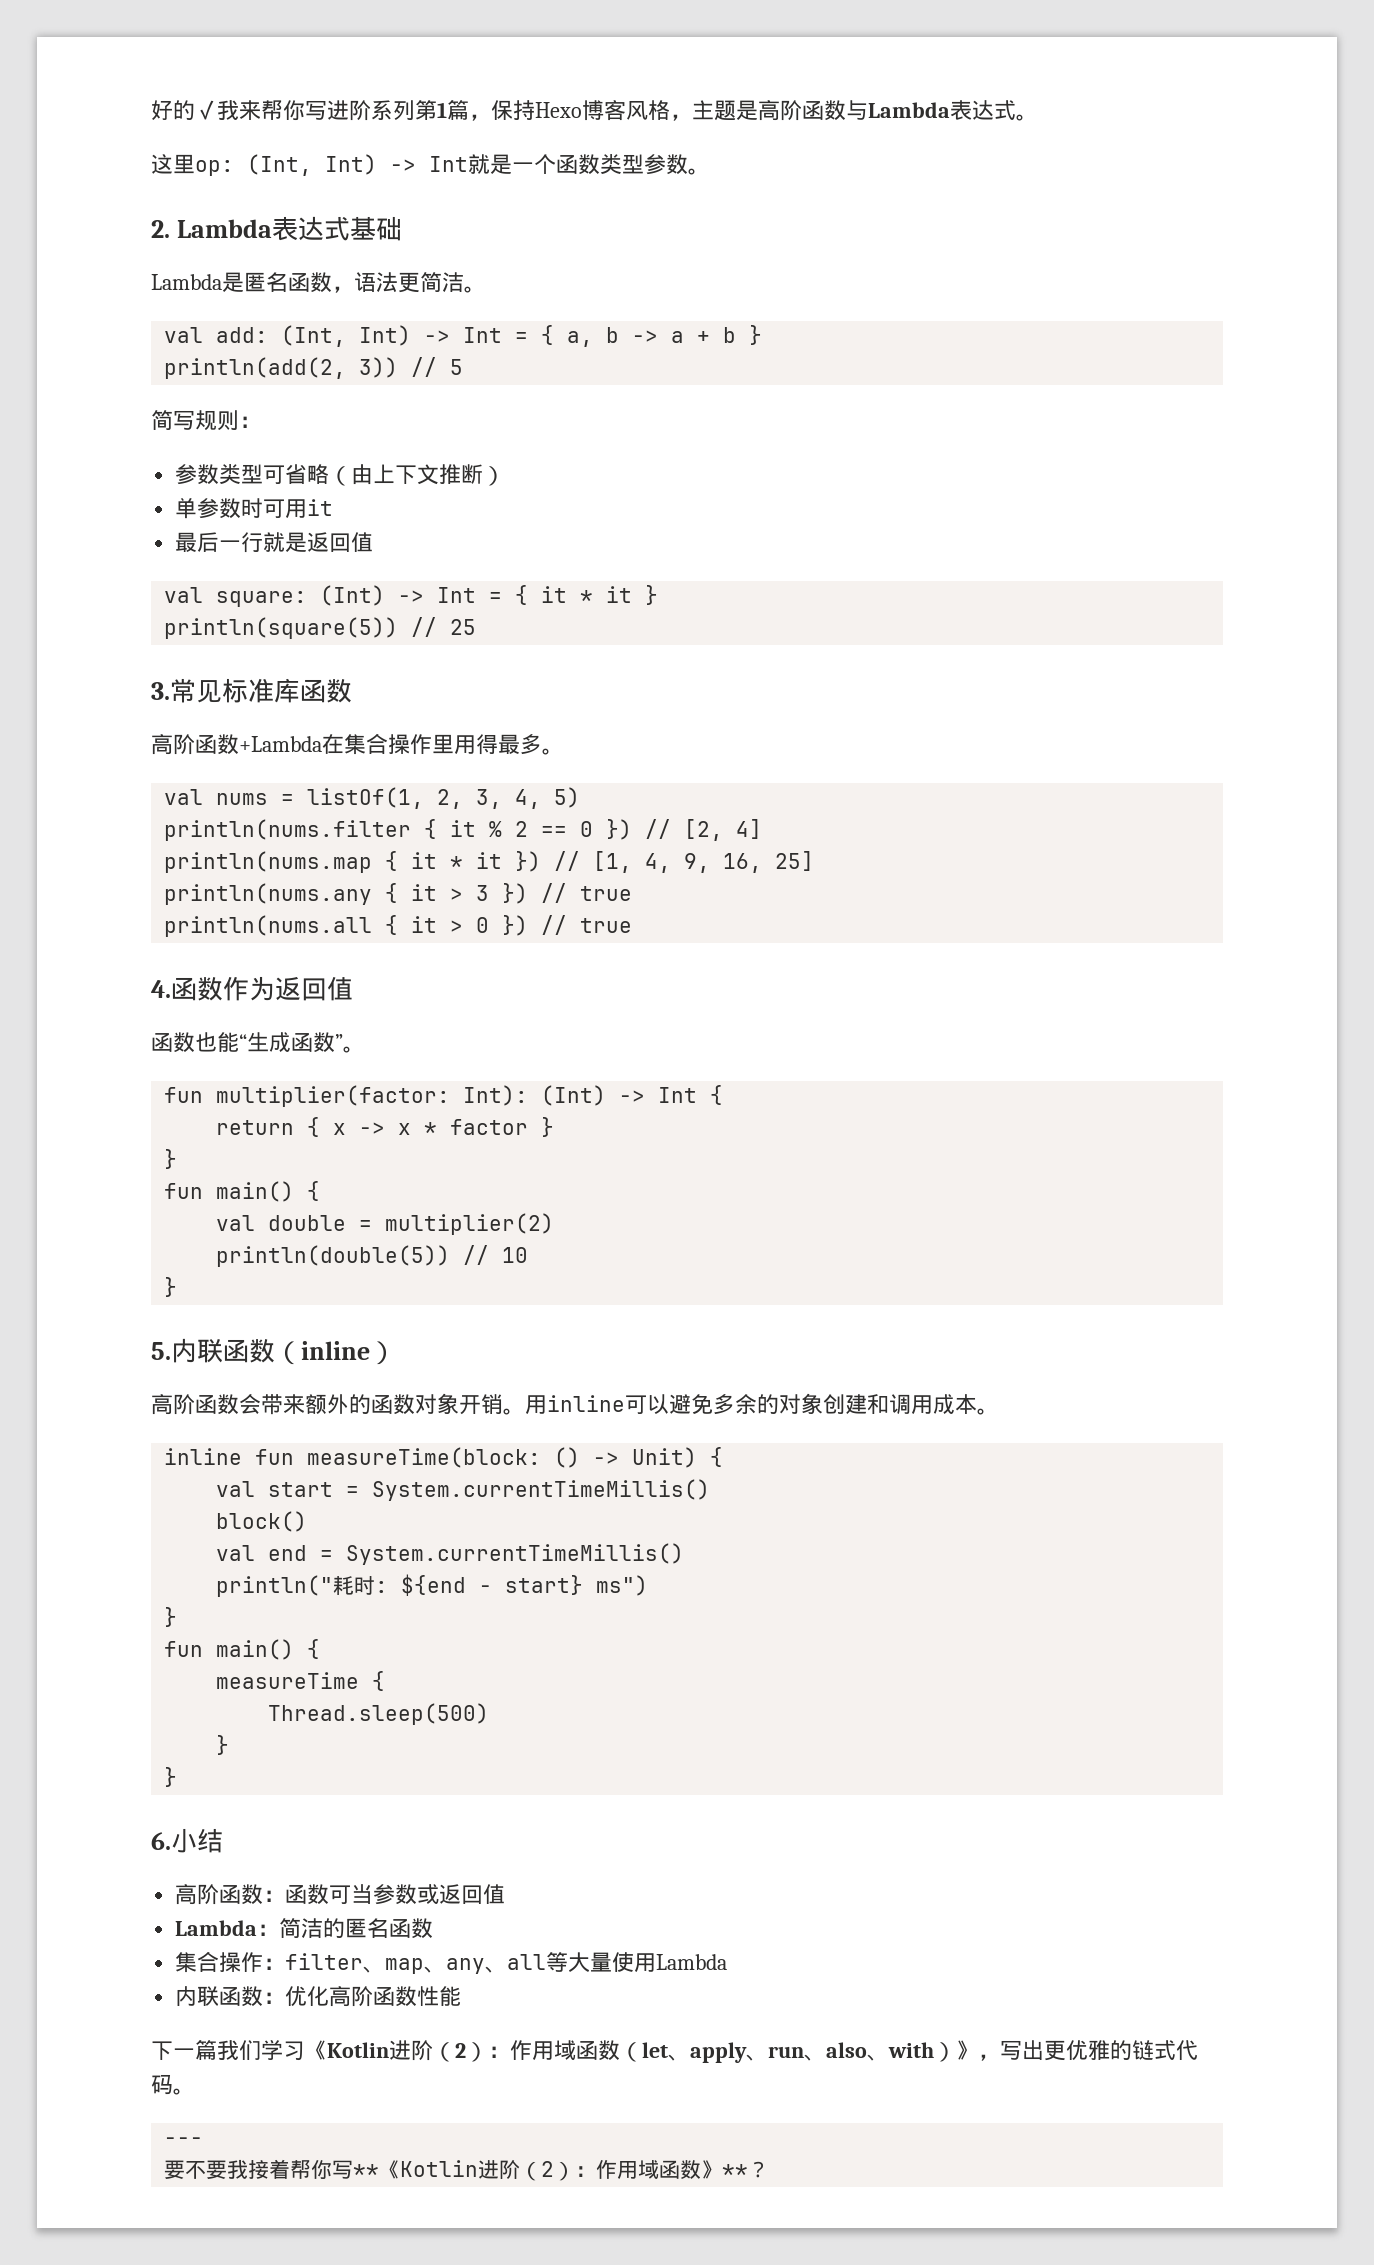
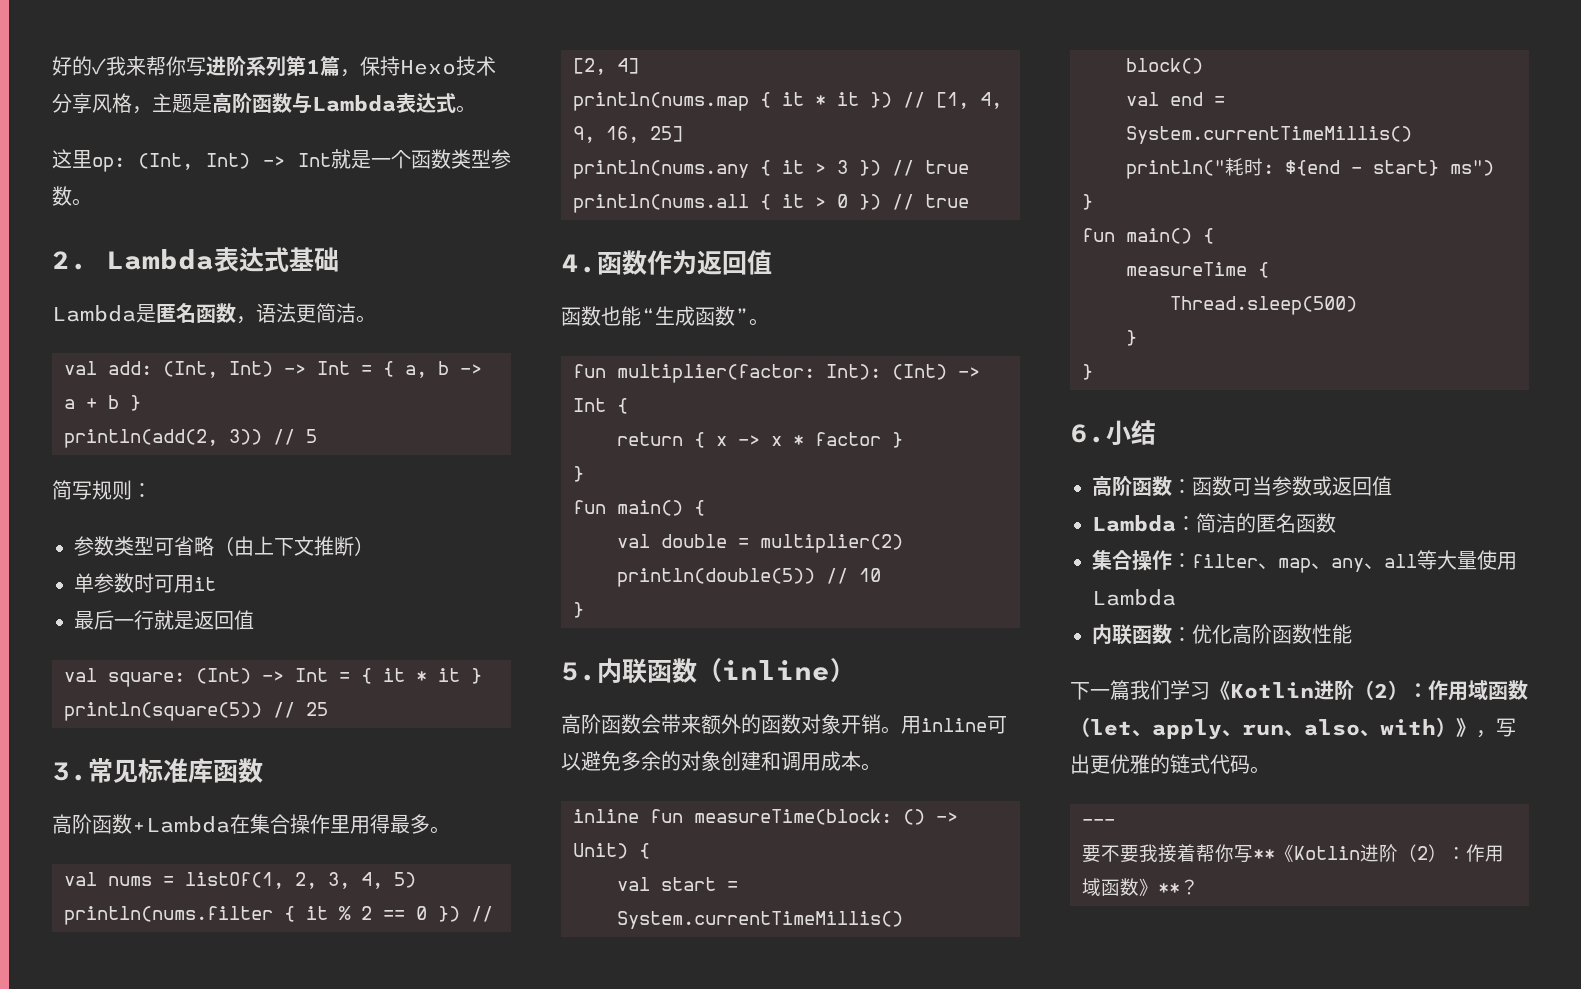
[582,100,626,121] 博客 -> [456,56,496,76] [52,93,92,114] 技术分享

